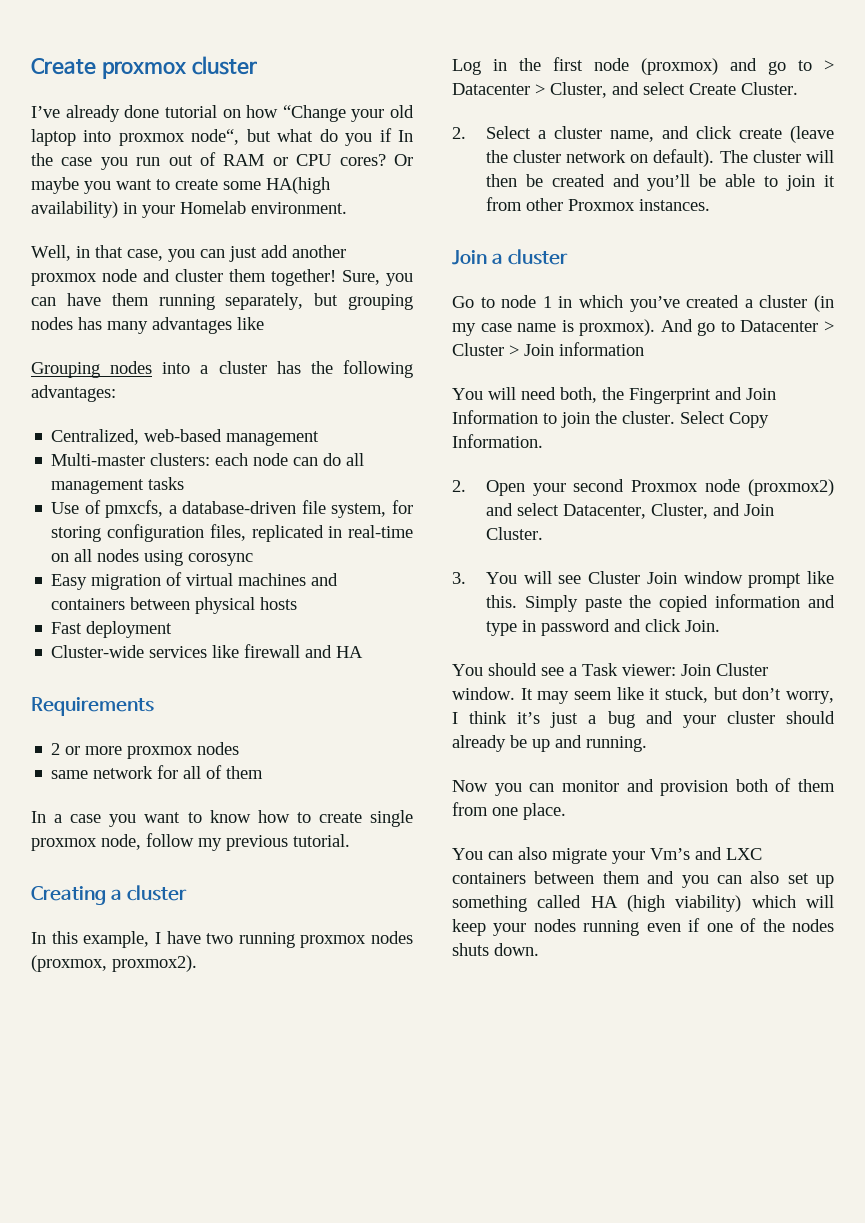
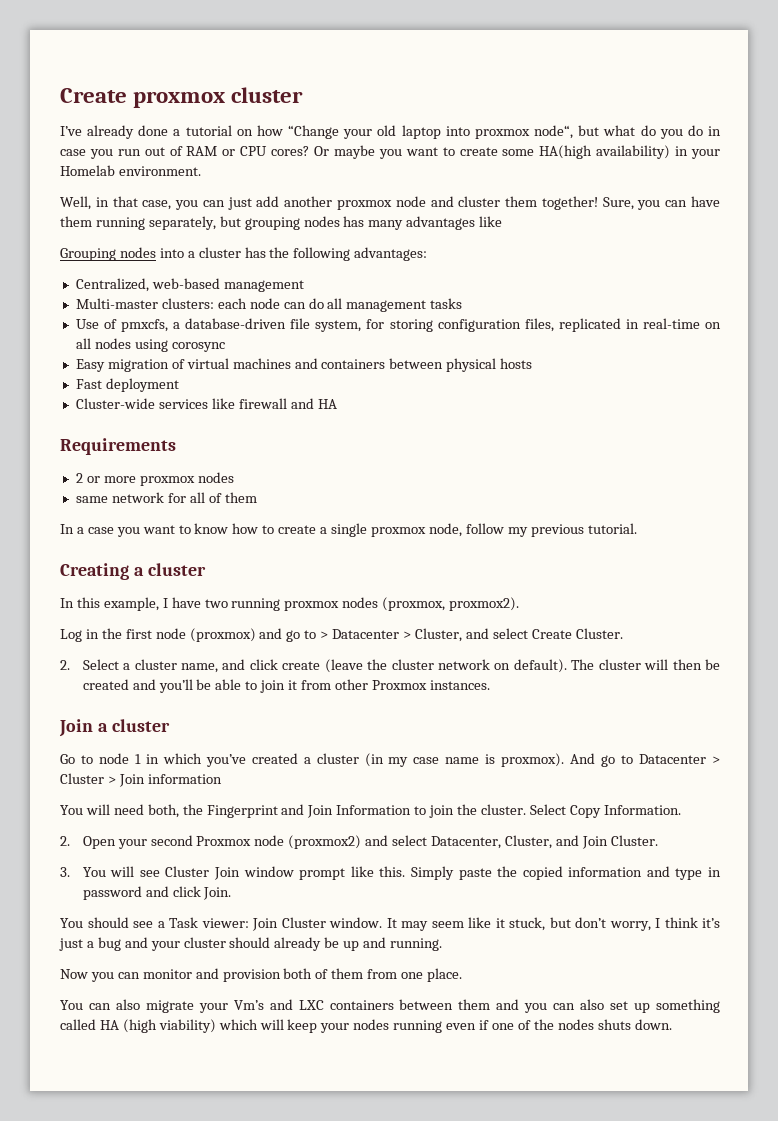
(160, 111) none -> [173,129,181,136] a
[379,128,414,142] [31,153,53,166] if In the -> [687,125,721,136] do in
(362, 817) none -> [320,527,328,534] a

